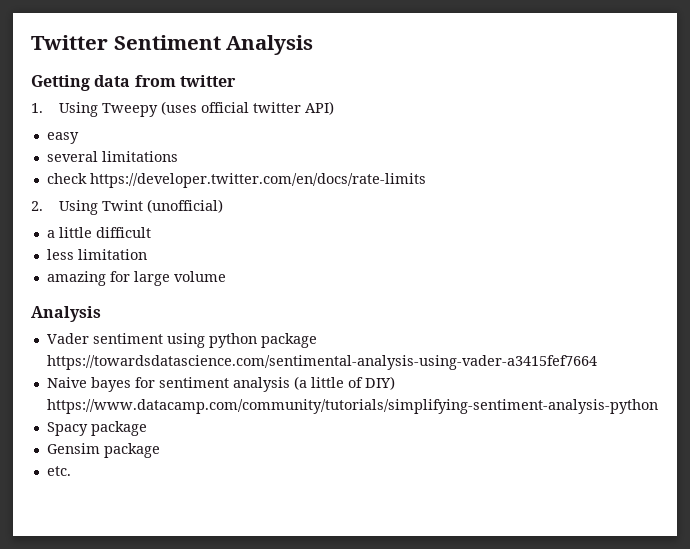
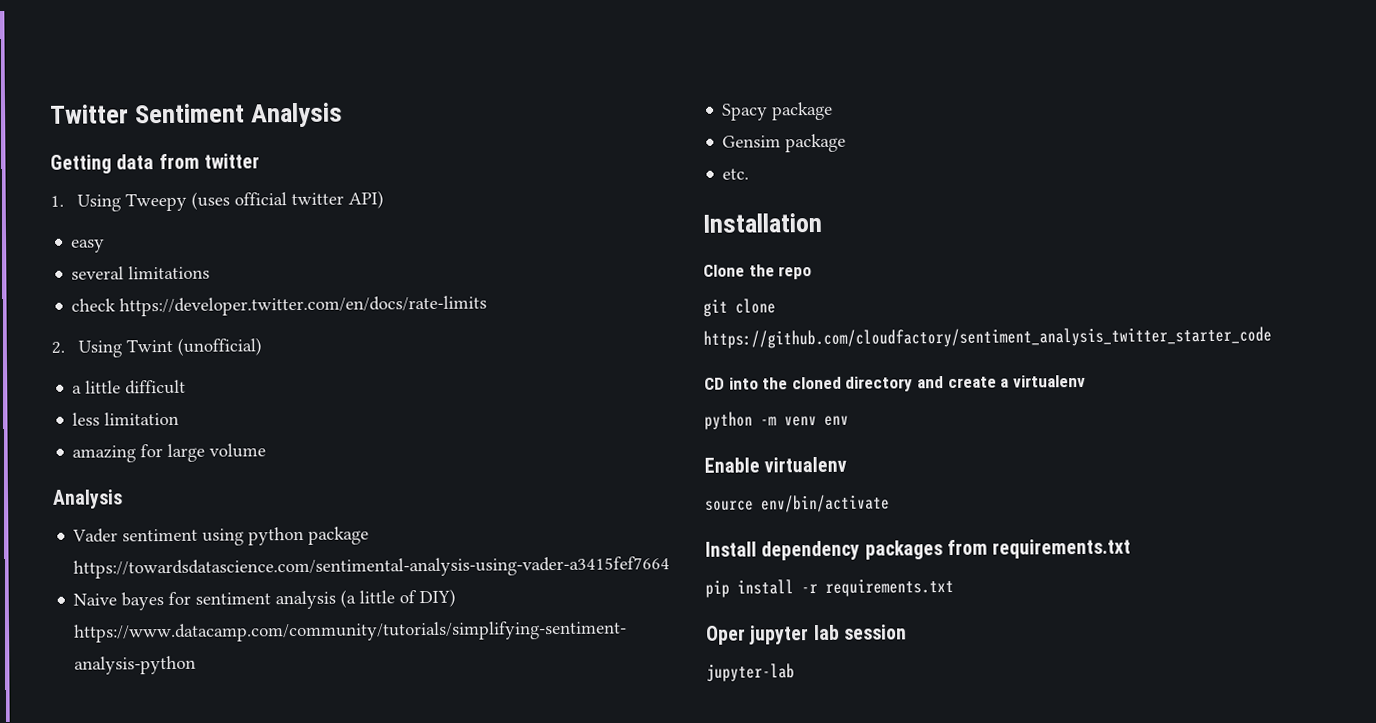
(71, 471) none -> [702,212,823,233] [703,264,813,280] [703,298,776,317] [703,326,1272,349] [704,374,1086,392] [704,411,849,430] [704,456,848,473] [705,494,890,513] [705,538,1132,561] [705,577,954,598] [706,624,907,645] [706,663,795,682] // Installation // Clone the repo // git clone https://github.com/cloudfactory/sentiment_analysis_twitter_starter_code // CD into the cloned directory and create a virtualenv // python -m venv env // Enable virtualenv // source env/bin/activate // Install dependency packages from requirements.txt // pip install -r requirements.txt // Oper jupyter lab session // jupyter-lab

